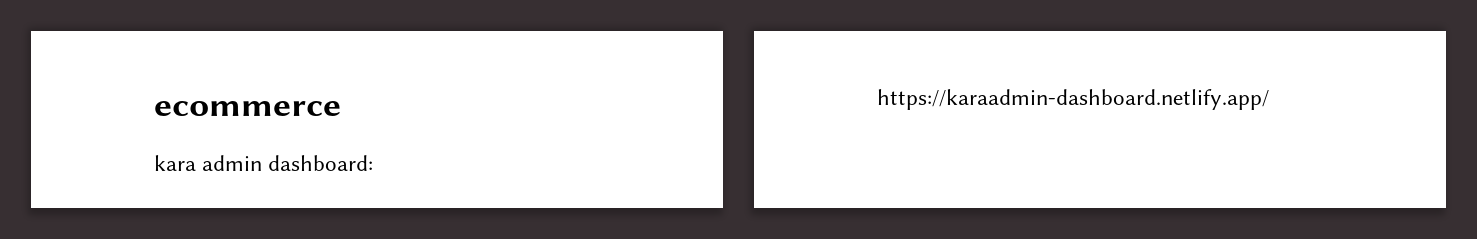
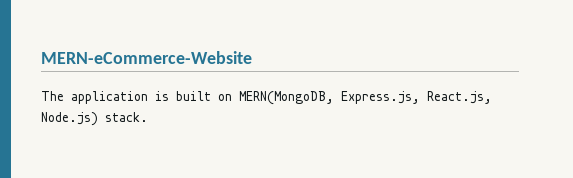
[154,101,341,116] [154,155,374,171] [877,89,1269,110] ecommerce // kara admin dashboard: https://karaadmin-dashboard.netlify.app/ -> [41,51,252,64] [41,91,492,105] [41,112,148,126] MERN-eCommerce-Website // The application is built on MERN(MongoDB, Express.js, React.js, Node.js) stack.

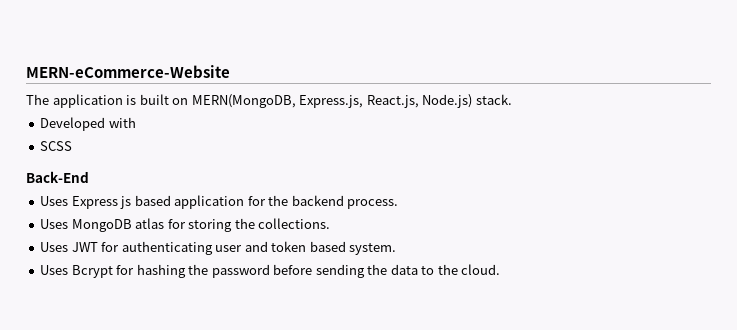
(148, 117) none -> [40,117,136,131] [40,141,73,151] [26,171,89,183] [40,195,399,209] [40,218,331,232] [40,241,397,255] [40,264,501,278] // Developed with // SCSS // Back-End // Uses Express js based application for the backend process. // Uses MongoDB atlas for storing the collections. // Uses JWT for authenticating user and token based system. // Uses Bcrypt for hashing the password before sending the data to the cloud.

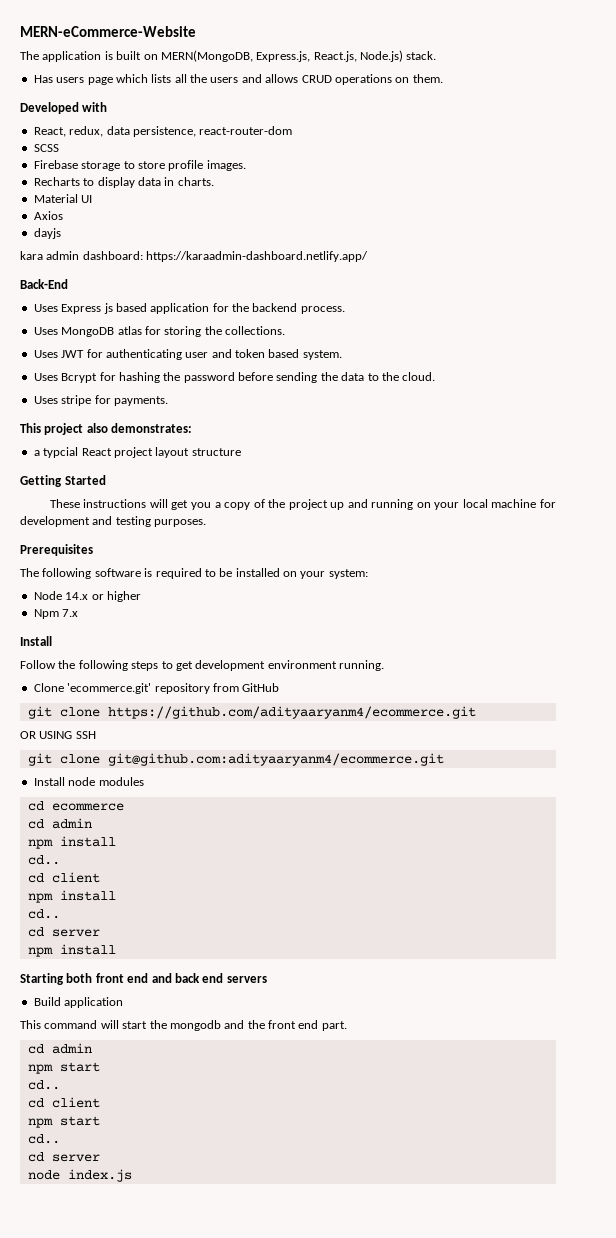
[40,117,136,131] [40,141,73,151] Developed with // SCSS -> [33,74,443,85] [20,102,108,114] [33,126,293,137] [33,144,59,152] [33,160,246,171] [33,177,214,188] [33,194,93,203] [33,211,63,220] [33,228,61,239] [20,251,369,262] Has users page which lists all the users and allows CRUD operations on them. // Developed with // React, redux, data persistence, react-router-dom // SCSS // Firebase storage to store profile images. // Recharts to display data in charts. // Material UI // Axios // dayjs // kara admin dashboard: https://karaadmin-dashboard.netlify.app/
(501, 269) none -> [33,395,168,406] [20,423,193,435] [33,447,241,458] [20,475,106,487] [49,499,556,510] [20,516,207,527] [20,544,93,556] [20,568,368,579] [33,591,141,602] [33,609,79,619] [20,636,52,646] [20,660,384,671] [33,683,280,694] [27,706,476,719] [20,731,96,739] [27,753,444,766] [33,777,144,786] [27,801,124,811] [27,818,92,829] [27,836,116,849] [27,855,60,865] [27,872,100,883] [27,890,116,903] [27,909,60,919] [27,927,100,937] [27,944,116,957] [20,973,267,985] [33,997,124,1008] [20,1020,347,1031] [27,1043,92,1054] [27,1062,100,1074] [27,1080,60,1090] [27,1097,100,1108] [27,1116,100,1128] [27,1134,60,1144] [27,1152,100,1162] [27,1169,132,1182] // Uses stripe for payments. // This project also demonstrates: // a typcial React project layout structure // Getting Started // These instructions will get you a copy of the project up and running on your local machine for development and testing purposes. // Prerequisites // The following software is required to be installed on your system: // Node 14.x or higher // Npm 7.x // Install // Follow the following steps to get development environment running. // Clone 'ecommerce.git' repository from GitHub // git clone https://github.com/adityaaryanm4/ecommerce.git // OR USING SSH // git clone git@github.com:adityaaryanm4/ecommerce.git // Install node modules // cd ecommerce // cd admin // npm install // cd.. // cd client // npm install // cd.. // cd server // npm install // Starting both front end and back end servers // Build application // This command will start the mongodb and the front end part. // cd admin // npm start // cd.. // cd client // npm start // cd.. // cd server // node index.js

